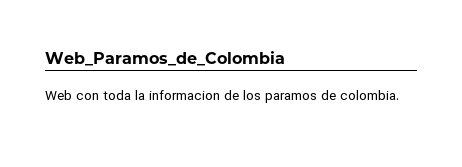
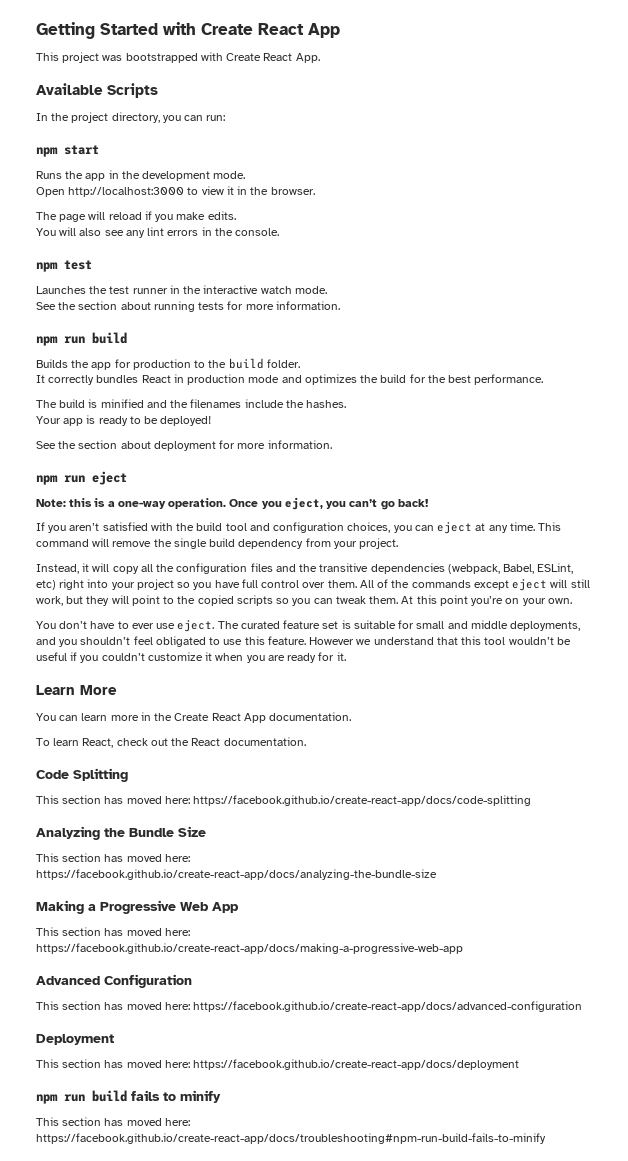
[45,51,285,66] [45,90,399,103] Web_Paramos_de_Colombia // Web con toda la informacion de los paramos de colombia. -> [36,22,340,39] [36,52,320,63] [36,83,158,98] [36,112,226,123] [36,145,99,157] [36,170,246,181] [36,186,315,197] [36,211,236,222] [36,227,280,238] [36,260,92,272] [36,285,327,294] [36,301,340,312] [36,332,127,346] [36,358,300,370] [36,374,544,385] [36,399,347,408] [36,415,212,426] [36,440,332,451] [36,471,127,485] [36,497,428,510] [36,522,562,534] [36,538,399,549] [36,563,574,574] [36,579,590,591] [36,595,572,606] [36,620,581,632] [36,636,571,647] [36,652,346,663] [36,685,117,695] [36,712,352,723] [36,737,306,748] [36,768,128,782] [36,795,532,806] [36,826,206,840] [36,853,190,862] [36,869,437,880] [36,900,239,914] [36,927,190,936] [36,943,463,954] [36,974,192,988] [36,1001,583,1012] [36,1034,114,1045] [36,1059,520,1070] [36,1090,221,1104] [36,1117,190,1126] [36,1133,546,1144] Getting Started with Create React App // This project was bootstrapped with Create React App. // Available Scripts // In the project directory, you can run: // npm start // Runs the app in the development mode. // Open http://localhost:3000 to view it in the browser. // The page will reload if you make edits. // You will also see any lint errors in the console. // npm test // Launches the test runner in the interactive watch mode. // See the section about running tests for more information. // npm run build // Builds the app for production to the build folder. // It correctly bundles React in production mode and optimizes the build for the best performance. // The build is minified and the filenames include the hashes. // Your app is ready to be deployed! // See the section about deployment for more information. // npm run eject // Note: this is a one-way operation. Once you eject, you can’t go back! // If you aren’t satisfied with the build tool and configuration choices, you can eject at any time. This command will remove the single build dependency from your project. // Instead, it will copy all the configuration files and the transitive dependencies (webpack, Babel, ESLint, etc) right into your project so you have full control over them. All of the commands except eject will still work, but they will point to the copied scripts so you can tweak them. At this point you’re on your own. // You don’t have to ever use eject. The curated feature set is suitable for small and middle deployments, and you shouldn’t feel obligated to use this feature. However we understand that this tool wouldn’t be useful if you couldn’t customize it when you are ready for it. // Learn More // You can learn more in the Create React App documentation. // To learn React, check out the React documentation. // Code Splitting // This section has moved here: https://facebook.github.io/create-react-app/docs/code-splitting // Analyzing the Bundle Size // This section has moved here: https://facebook.github.io/create-react-app/docs/analyzing-the-bundle-size // Making a Progressive Web App // This section has moved here: https://facebook.github.io/create-react-app/docs/making-a-progressive-web-app // Advanced Configuration // This section has moved here: https://facebook.github.io/create-react-app/docs/advanced-configuration // Deployment // This section has moved here: https://facebook.github.io/create-react-app/docs/deployment // npm run build fails to minify // This section has moved here: https://facebook.github.io/create-react-app/docs/troubleshooting#npm-run-build-fails-to-minify

